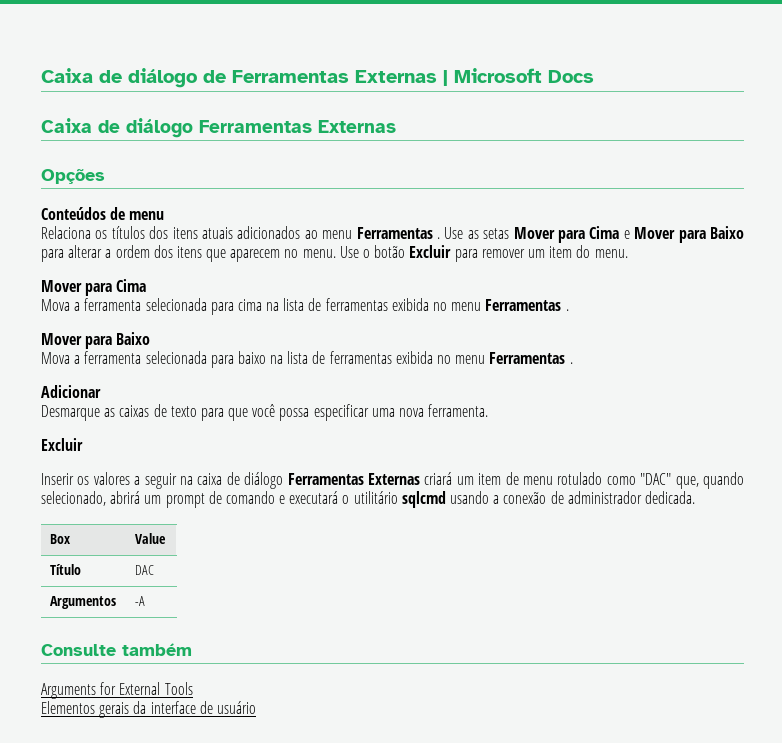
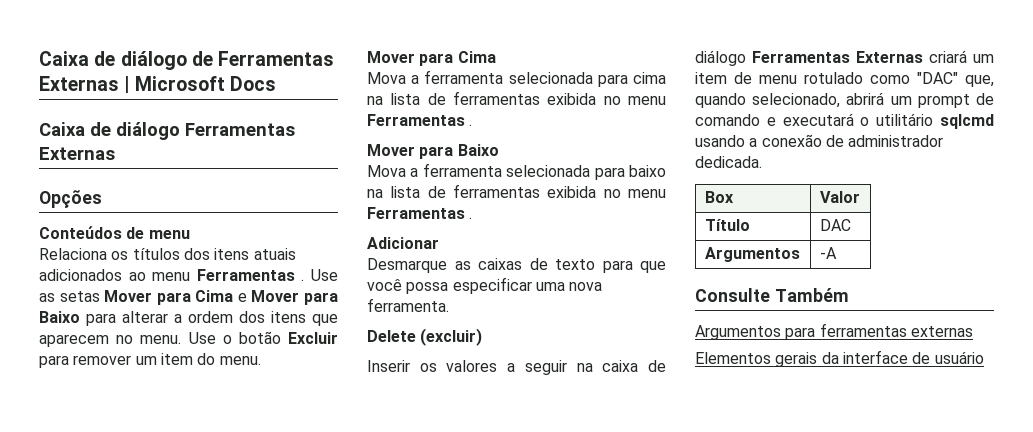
[41,438,83,451] Excluir -> [367,328,483,346] Delete (excluir)
[135,533,167,544] Value -> [819,191,860,203] Valor
[122,643,192,656] [41,682,193,699] também // Arguments for External Tools -> [774,288,849,302] [695,323,973,340] Também // Argumentos para ferramentas externas

